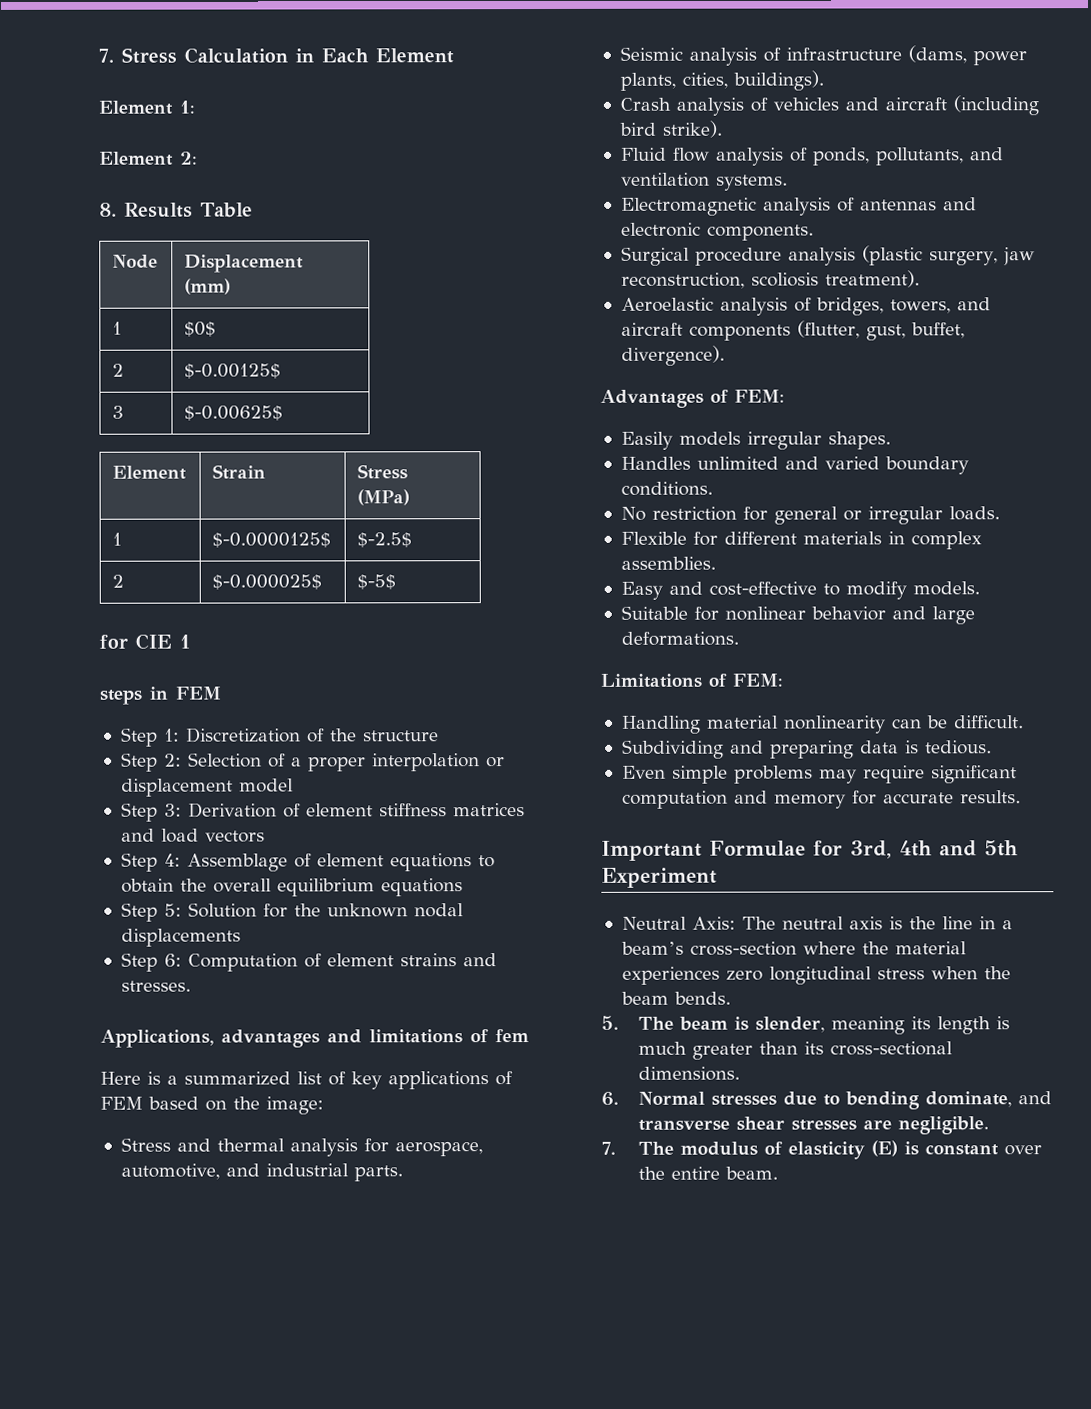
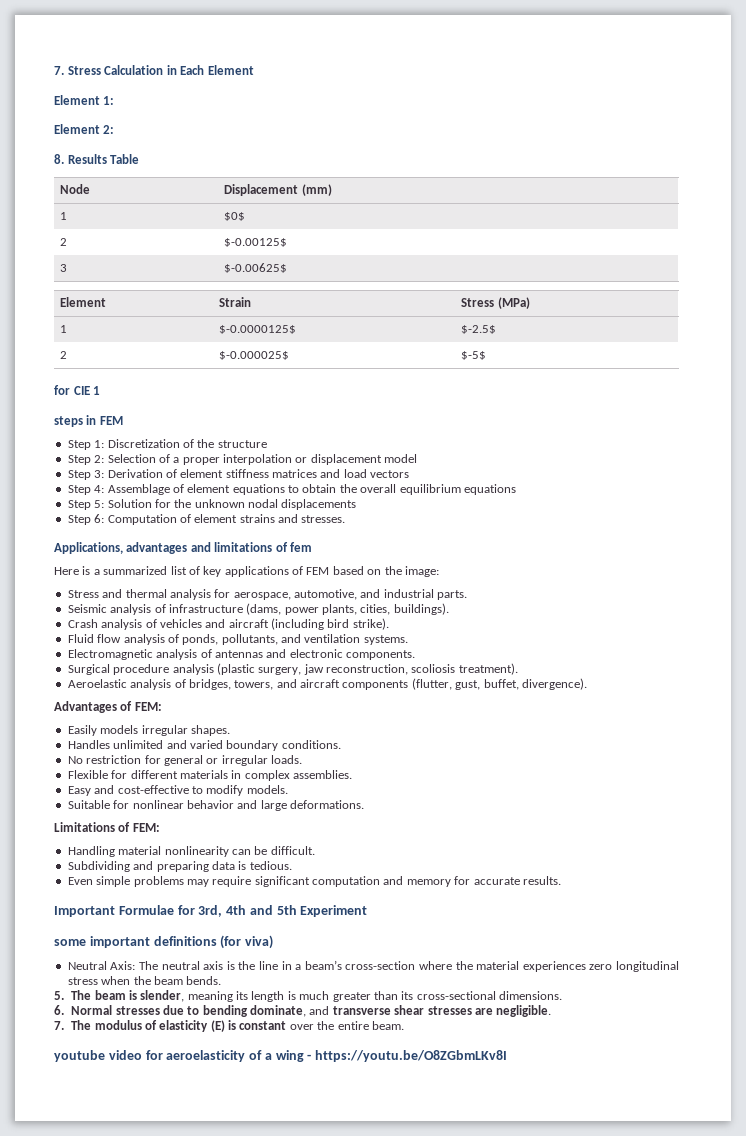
(717, 877) none -> [54,935,274,949] // some important definitions (for viva)
(778, 1173) none -> [54,1050,508,1062] // youtube video for aeroelasticity of a wing - https://youtu.be/O8ZGbmLKv8I

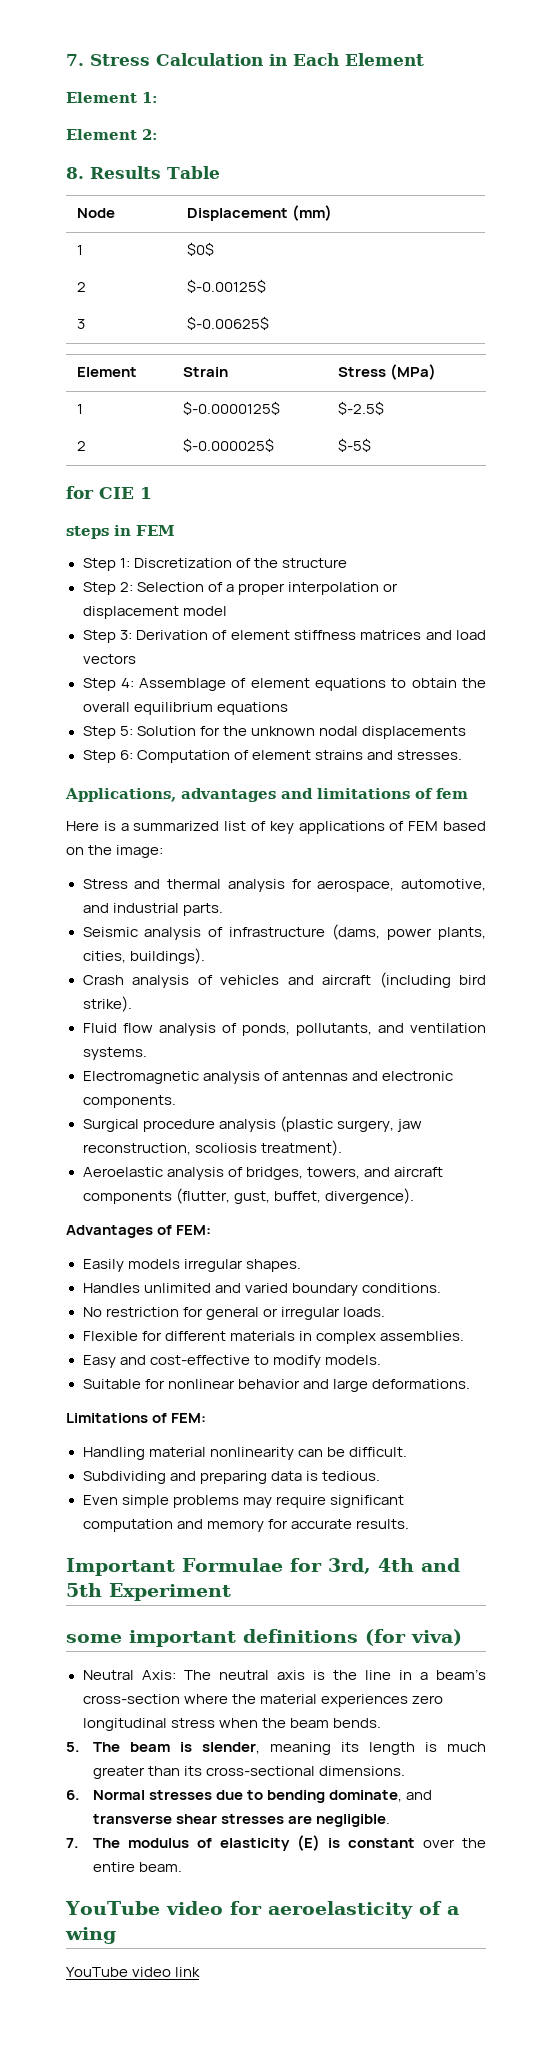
[54,1050,105,1062] youtube -> [65,1901,160,1915] YouTube
[307,1050,508,1062] - https://youtu.be/O8ZGbmLKv8I -> [66,1967,201,1977] // YouTube video link

